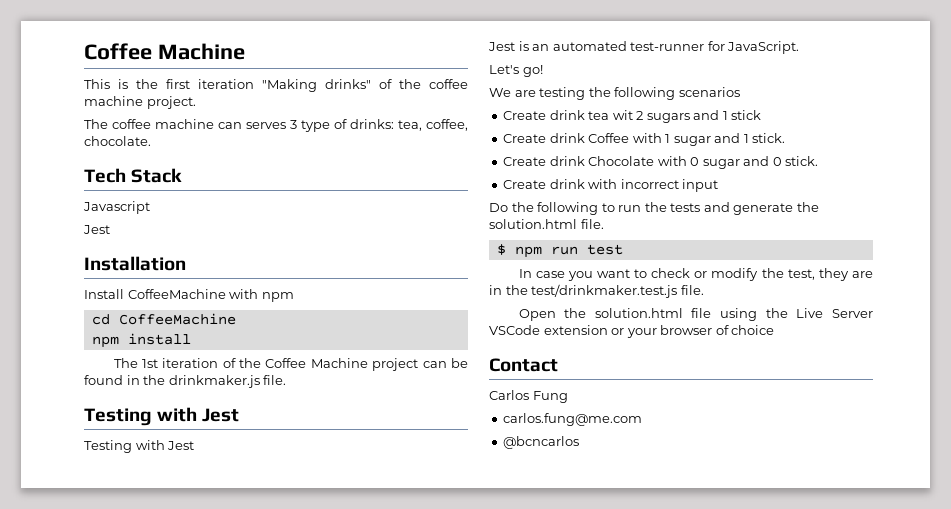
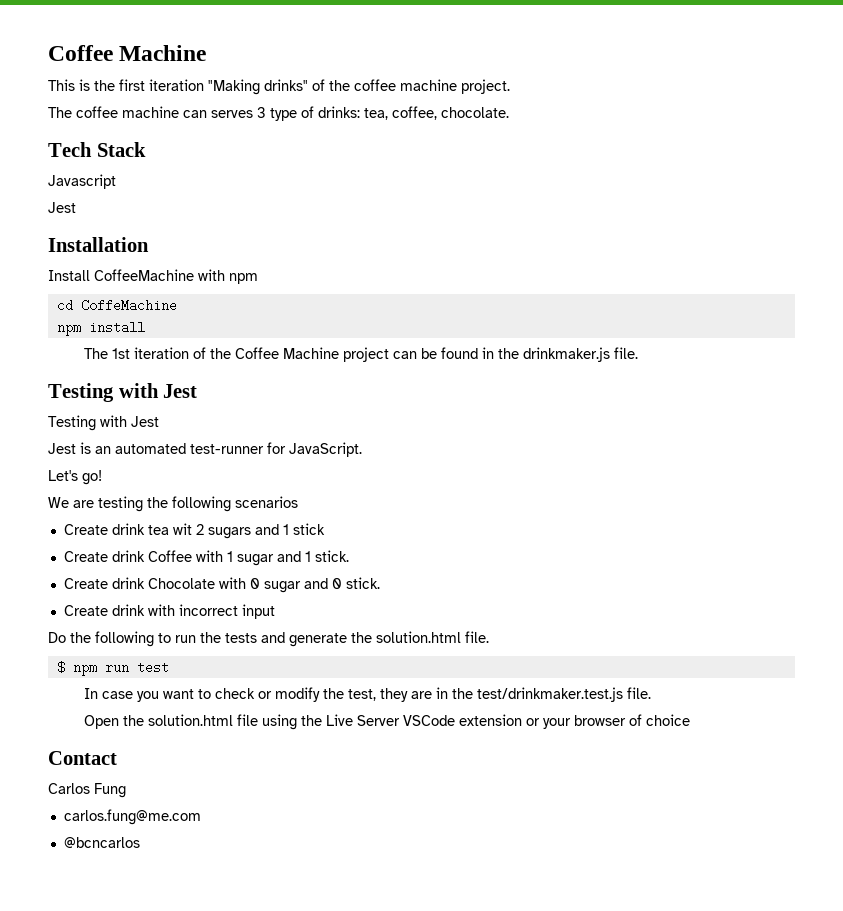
[118,313,236,325] CoffeeMachine -> [80,299,177,312] CoffeMachine

